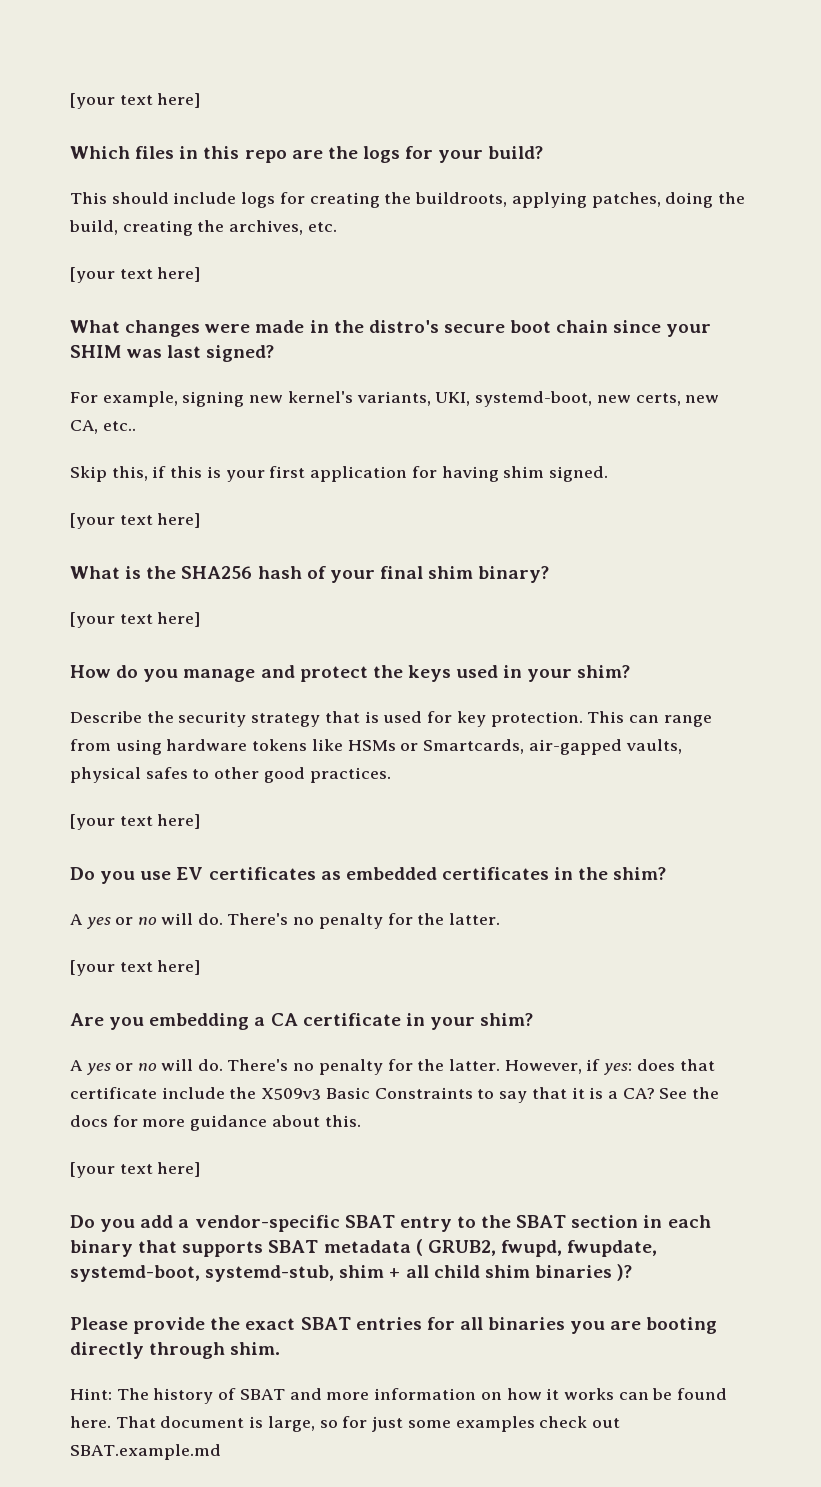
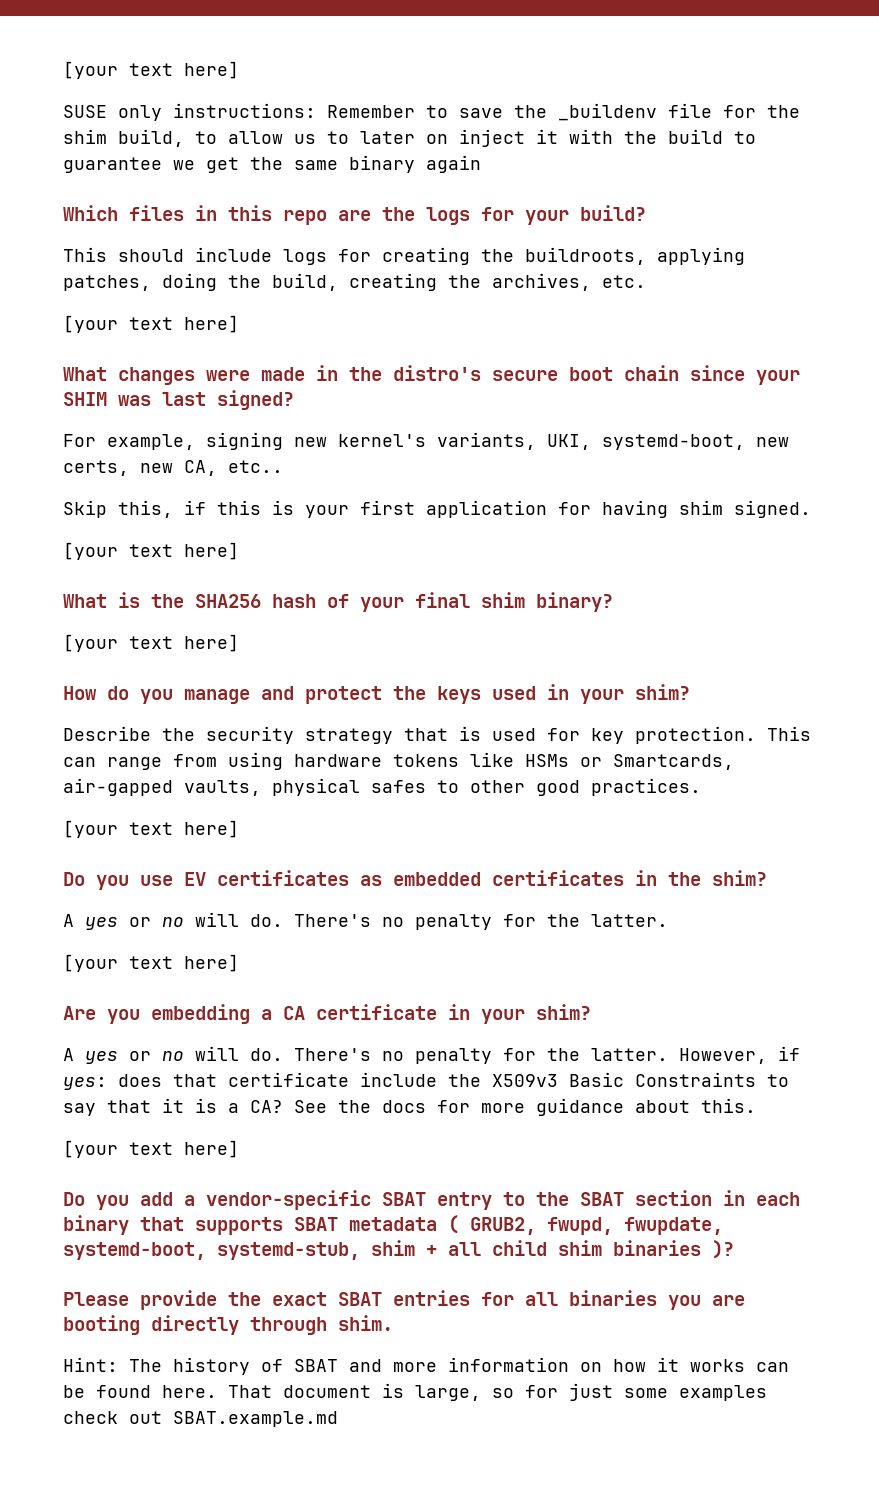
[70,93,201,109] [your text here] -> [63,61,239,79] [63,103,800,121] [63,129,756,147] [63,155,481,173] [your text here] // SUSE only instructions: Remember to save the _buildenv file for the shim build, to allow us to later on inject it with the build to guarantee we get the same binary again

